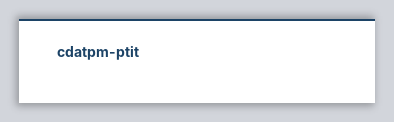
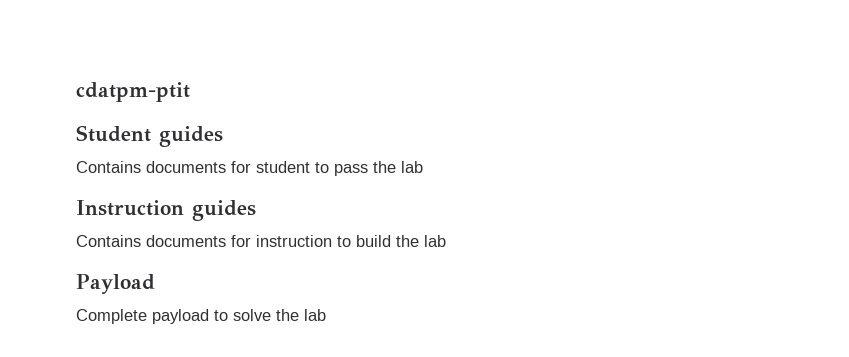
(139, 52) none -> [76,125,223,147] [76,161,423,176] [76,200,256,221] [76,235,446,247] [76,274,155,294] [76,309,326,324] // Student guides // Contains documents for student to pass the lab // Instruction guides // Contains documents for instruction to build the lab // Payload // Complete payload to solve the lab

